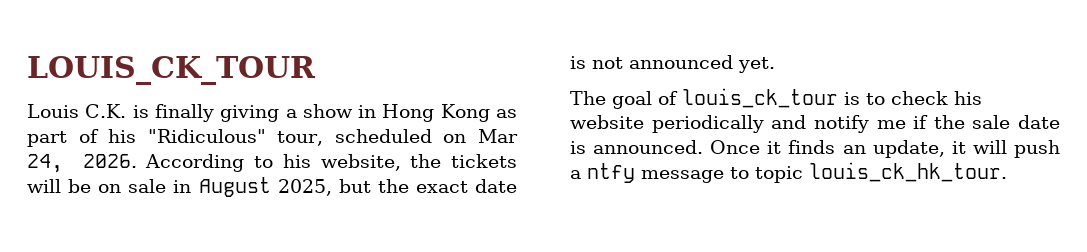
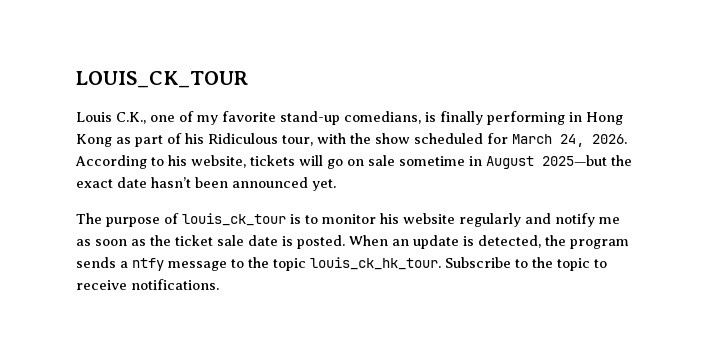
[85,104,353,122] C.K. is finally giving a show -> [116,111,565,125] C.K., one of my favorite stand-up comedians, is finally performing
[147,129,518,146] "Ridiculous" tour, scheduled on Mar -> [208,133,552,146] Ridiculous tour, with the show scheduled for March
[410,154,442,168] the -> (246, 161) none
[68,179,92,193] be -> [327,159,343,169] go
(167, 186) none -> [399,156,465,166] sometime
[277,179,371,196] 2025, but -> [542,155,607,166] 2025—but
[570,56,623,69] is not -> [151,177,228,188] hasn’t been
[612,91,652,109] goal -> [106,217,160,227] purpose
[891,91,948,105] check -> [322,214,376,224] monitor
[651,115,764,133] periodically -> [459,213,521,227] regularly
[913,115,1060,129] [570,140,1060,158] if the sale date is announced. Once it finds an update, it will push -> [76,235,629,249] [76,257,116,268] as soon as the ticket sale date is posted. When an update is detected, the program sends
(749, 173) none -> [248,257,269,268] the
(1007, 172) none -> [445,257,607,271] [76,279,219,290] Subscribe to the topic to receive notifications.

